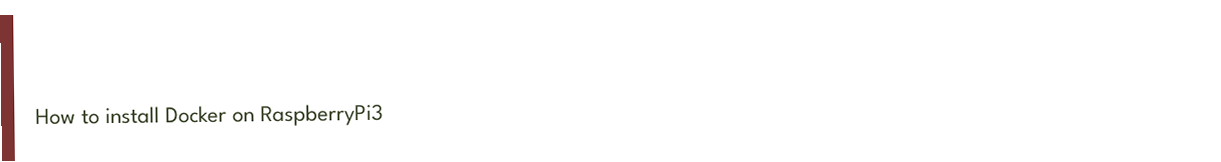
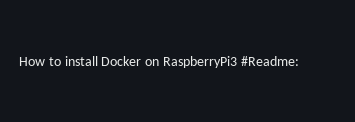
(385, 115) none -> [240,56,299,66] #Readme:

